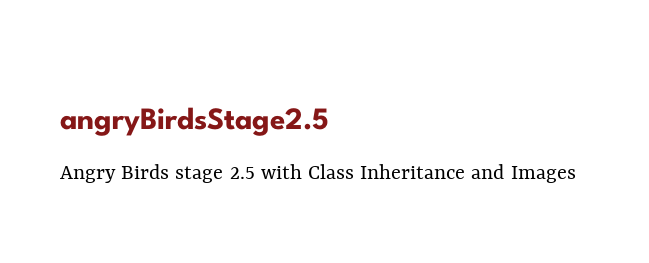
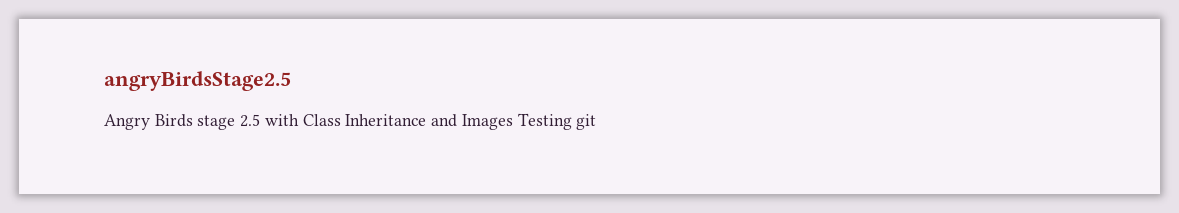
(576, 174) none -> [517,113,597,130] Testing git

